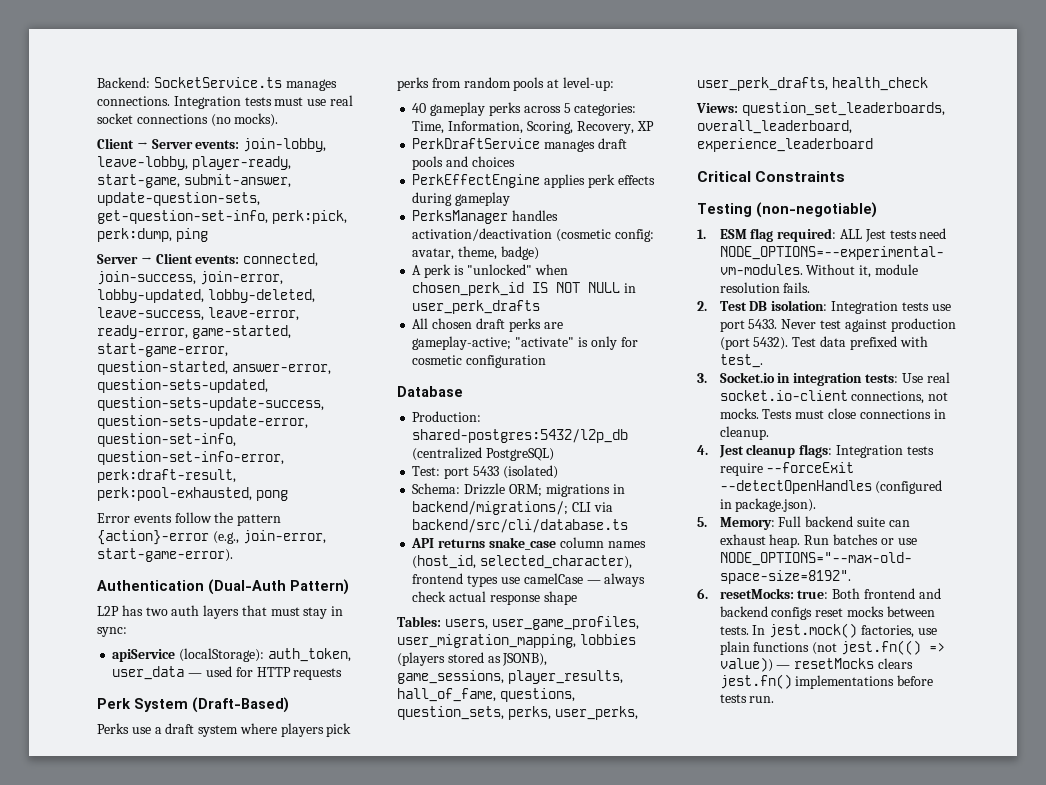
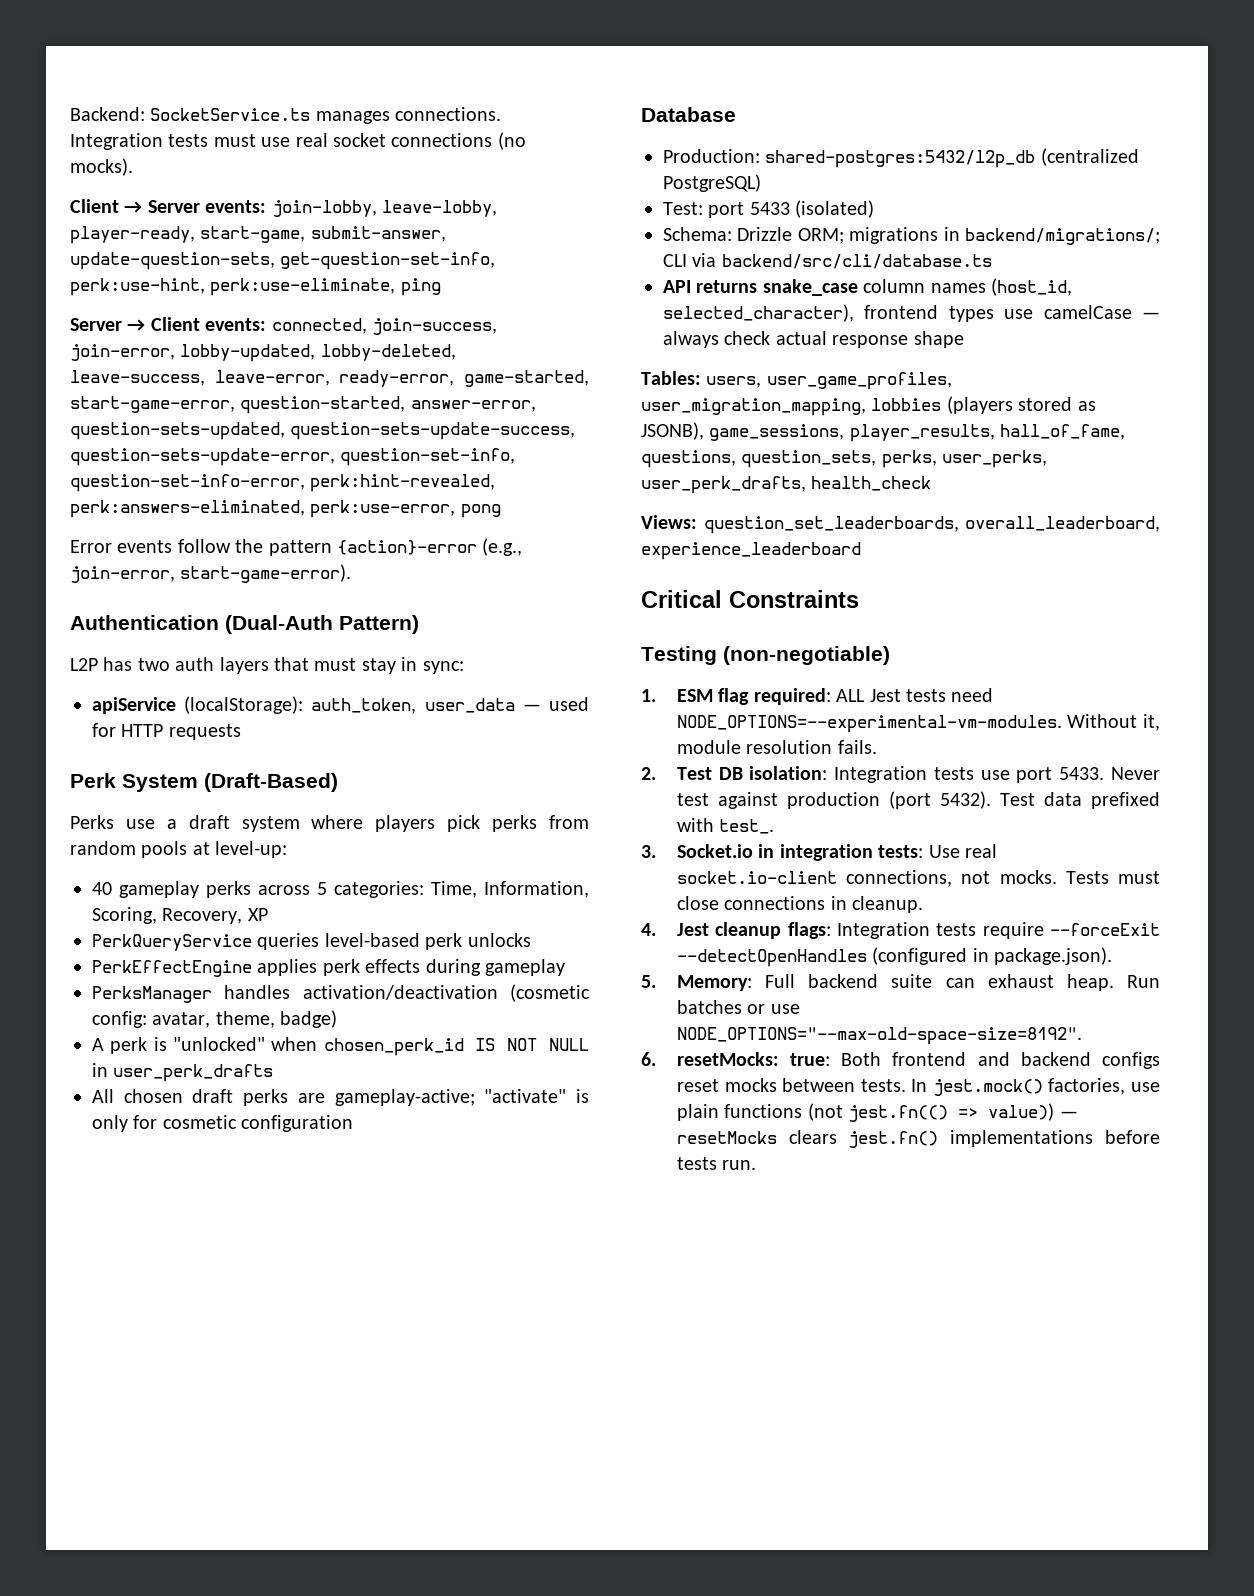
[271,210,347,224] [97,228,172,242] perk:pick, perk:dump, -> [70,278,396,296] perk:use-hint, perk:use-eliminate,
[97,469,236,483] [97,487,252,501] perk:draft-result, perk:pool-exhausted, -> [310,474,496,492] [70,500,456,518] perk:hint-revealed, perk:answers-eliminated, perk:use-error,
[412,138,627,152] [412,156,515,170] PerkDraftService manages draft pools and choices -> [92,933,531,951] PerkQueryService queries level-based perk unlocks

